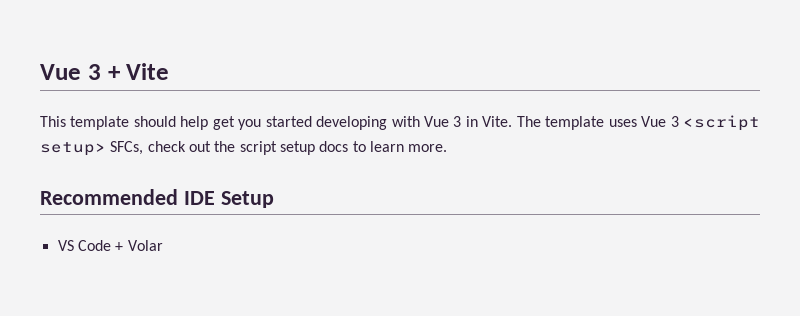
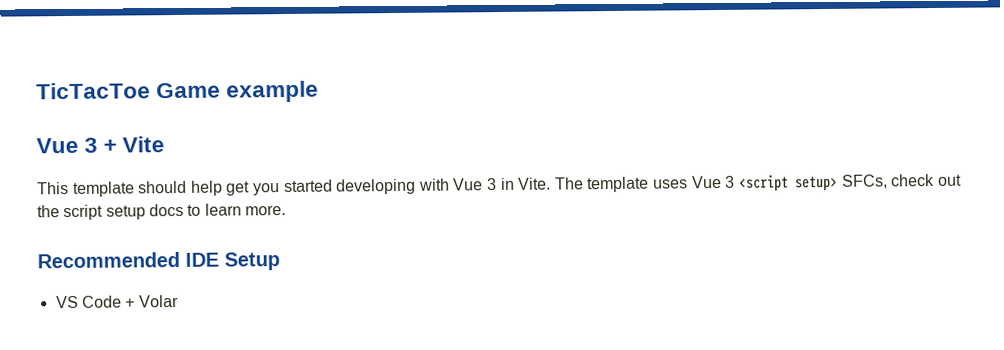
(40, 72) none -> [36,80,320,103] TicTacToe Game example //

